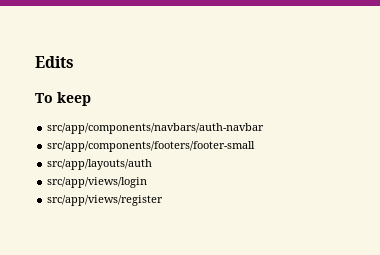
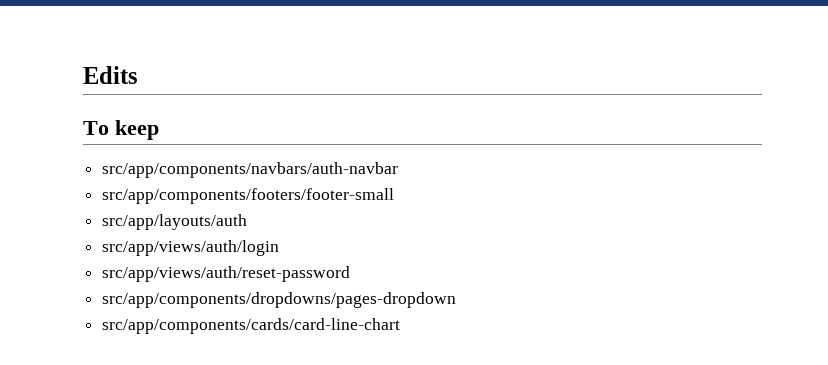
[47,177,148,188] [47,195,164,206] src/app/views/login // src/app/views/register -> [102,240,280,256] [102,266,351,282] [102,292,457,308] [102,318,401,334] src/app/views/auth/login // src/app/views/auth/reset-password // src/app/components/dropdowns/pages-dropdown // src/app/components/cards/card-line-chart

